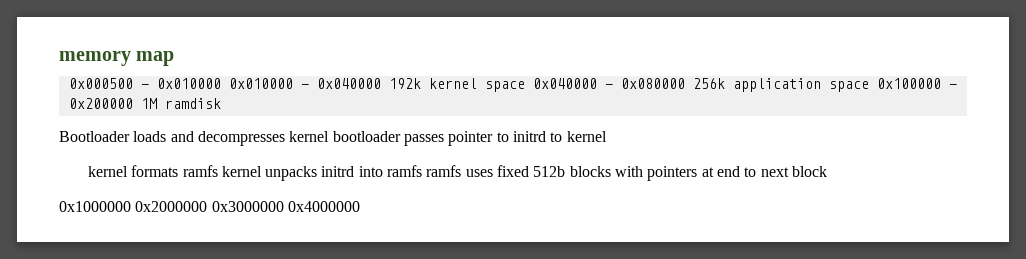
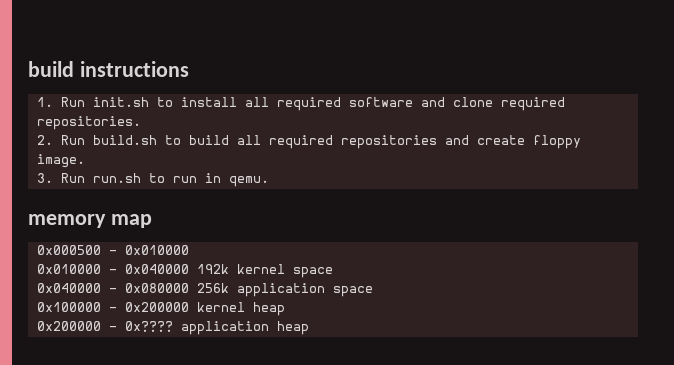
(59, 58) none -> [28,61,189,77] [36,97,565,111] [36,116,141,130] [36,135,581,149] [36,154,85,168] [36,173,269,187] build instructions // 1. Run init.sh to install all required software and clone required repositories. // 2. Run build.sh to build all required repositories and create floppy image. // 3. Run run.sh to run in qemu. //
(221, 83) none -> (189, 250) //
(525, 86) none -> (333, 272) //
(869, 86) none -> (373, 291) //
[140,98,221,109] [59,131,607,146] [87,165,827,181] [59,201,360,212] 1M ramdisk // Bootloader loads and decompresses kernel bootloader passes pointer to initrd to kernel // kernel formats ramfs kernel unpacks initrd into ramfs ramfs uses fixed 512b blocks with pointers at end to next block // 0x1000000 0x2000000 0x3000000 0x4000000 -> [196,302,285,316] [36,321,309,335] kernel heap // 0x200000 - 0x???? application heap

